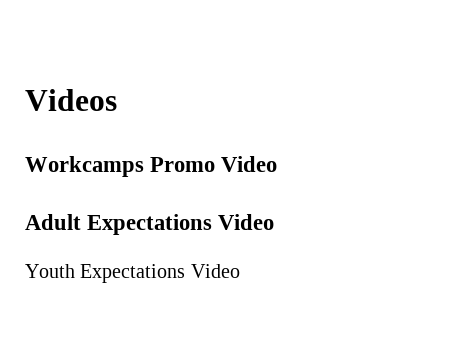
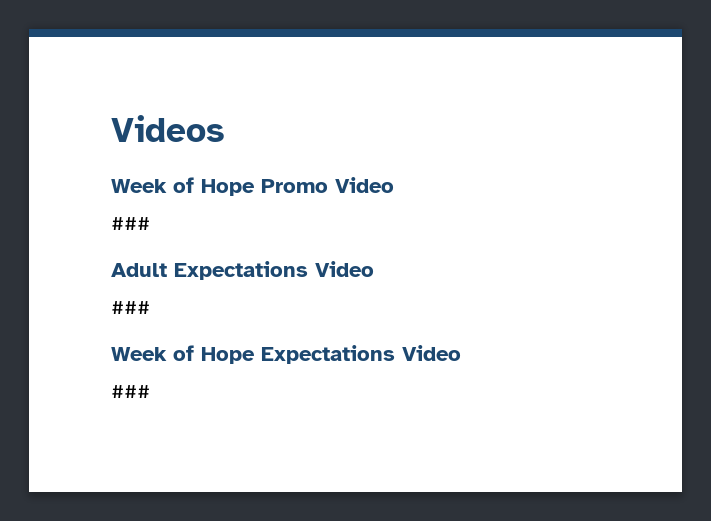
[25,156,144,177] Workcamps -> [111,177,255,196] Week of Hope
(278, 164) none -> [111,217,150,230] // ###
[25,264,240,283] Youth Expectations Video -> [111,301,150,314] [111,345,461,364] [111,385,150,398] ### // Week of Hope Expectations Video // ###

